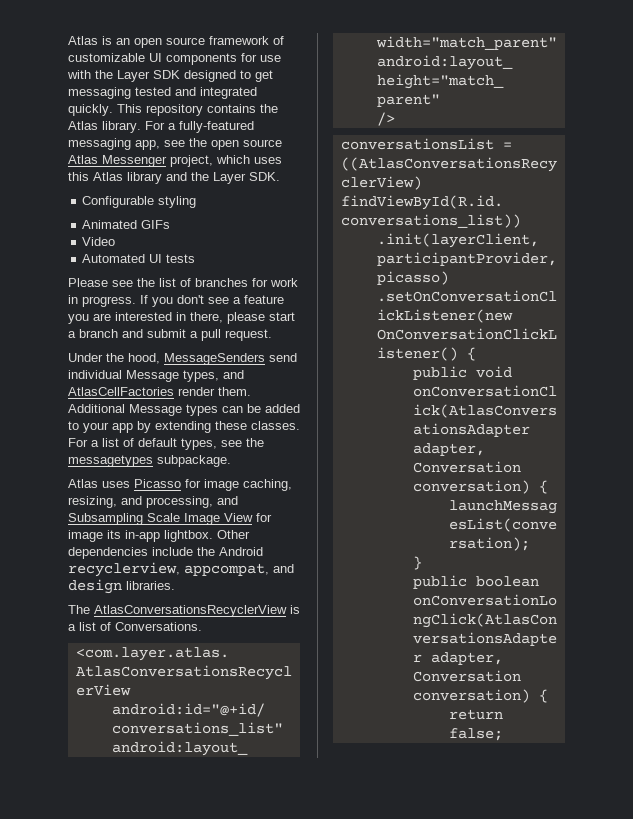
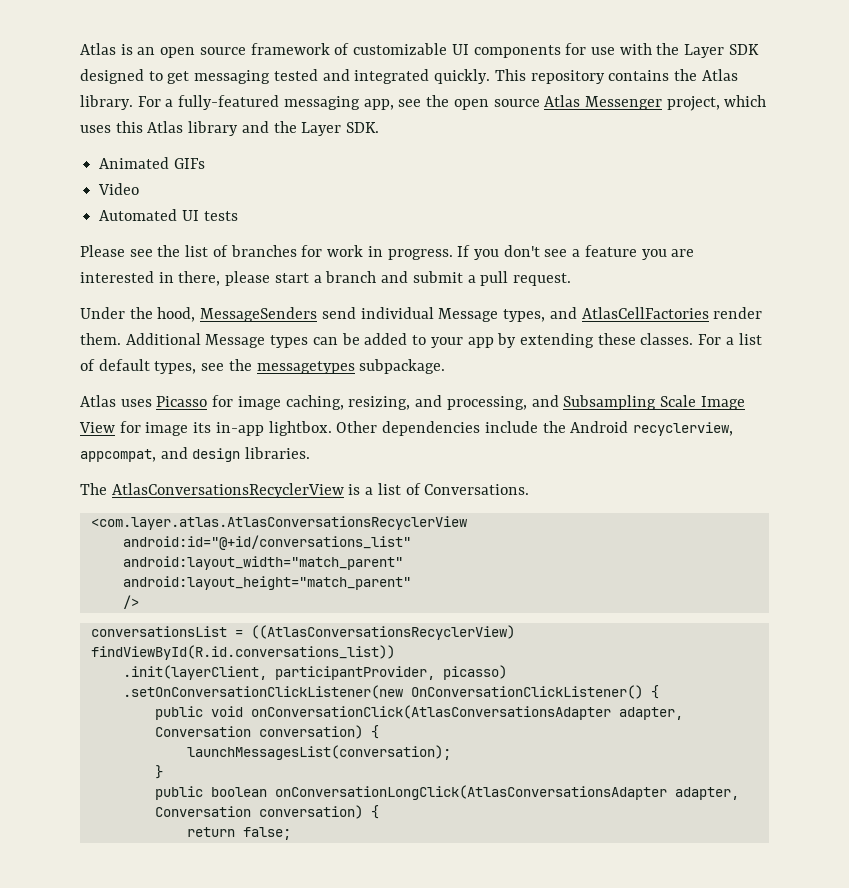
[82,196,197,208] // Configurable styling -> (380, 127) none

